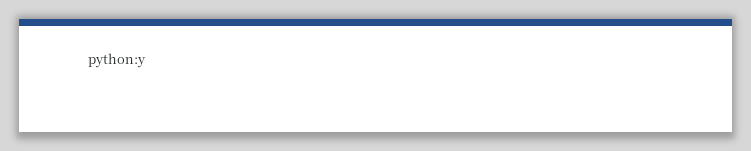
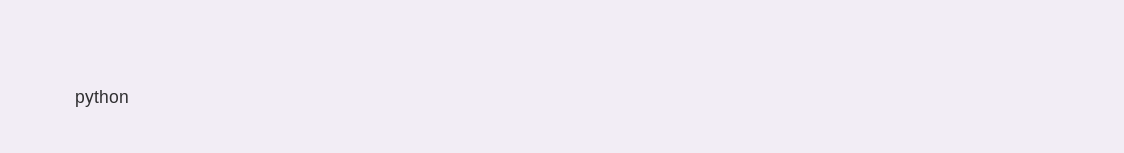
[88,53,146,68] python:y -> [75,90,129,107] python

